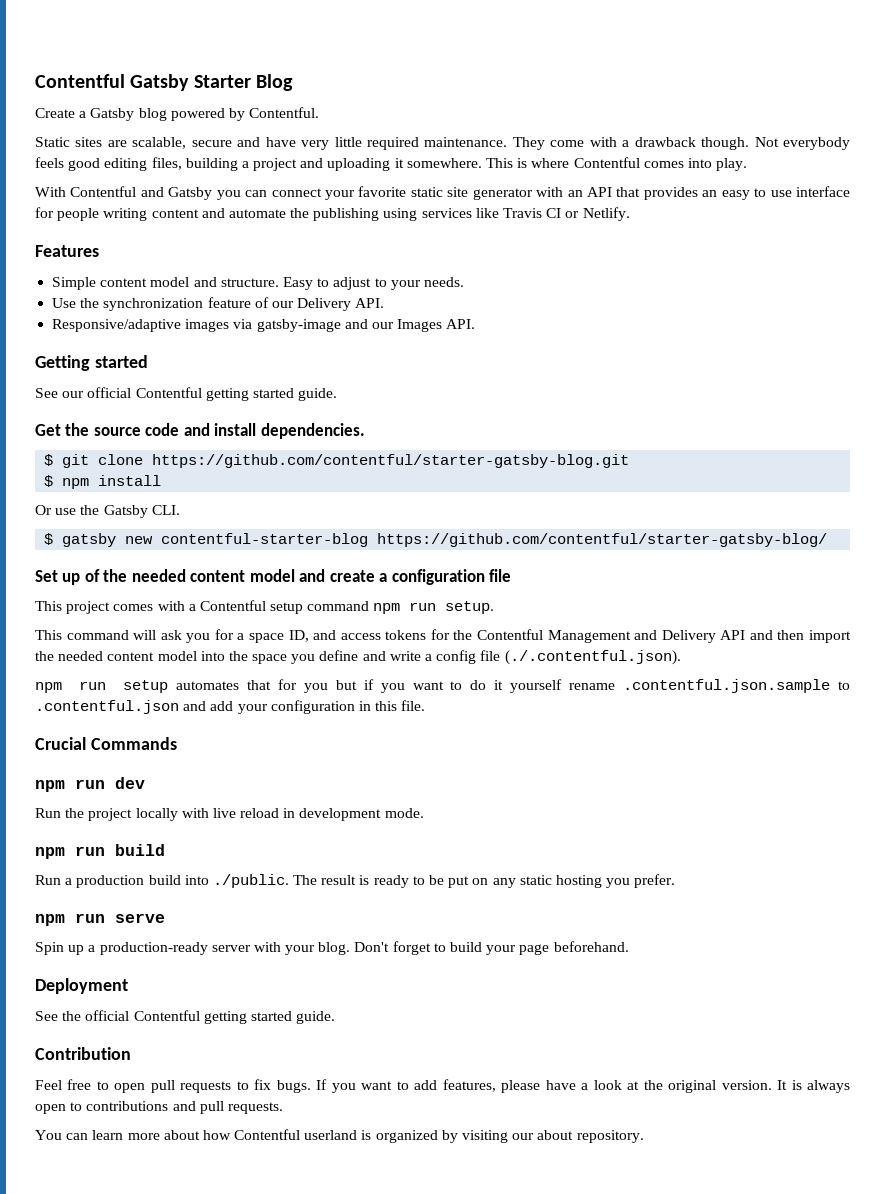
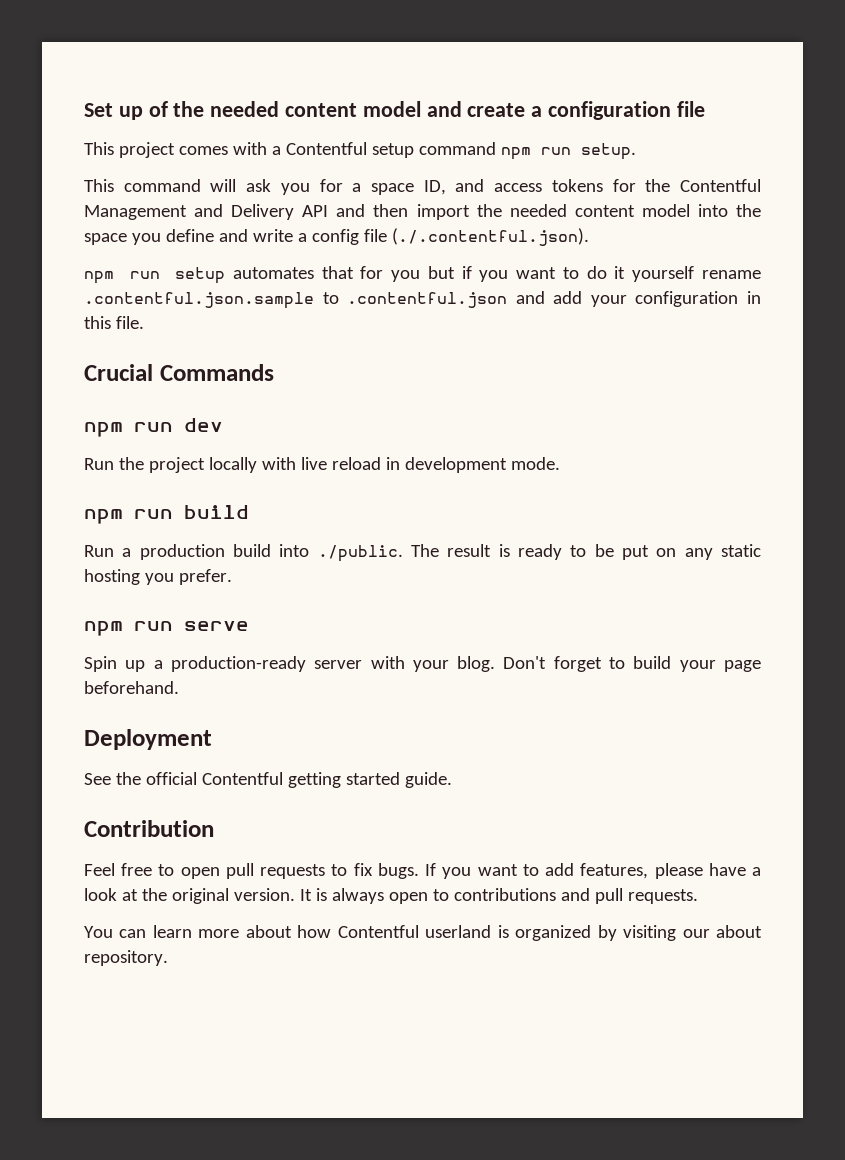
[35,74,293,91] [35,107,320,121] [35,137,851,150] [35,157,748,171] [35,186,851,200] [35,207,630,221] [35,245,99,257] [52,277,464,290] [52,297,385,311] [52,319,476,332] [35,355,148,371] [35,387,338,401] [35,423,365,439] [44,454,630,468] [44,475,162,489] [35,505,180,518] [44,533,828,547] Contentful Gatsby Starter Blog // Create a Gatsby blog powered by Contentful. // Static sites are scalable, secure and have very little required maintenance. They come with a drawback though. Not everybody feels good editing files, building a project and uploading it somewhere. This is where Contentful comes into play. // With Contentful and Gatsby you can connect your favorite static site generator with an API that provides an easy to use interface for people writing content and automate the publishing using services like Travis CI or Netlify. // Features // Simple content model and structure. Easy to adjust to your needs. // Use the synchronization feature of our Delivery API. // Responsive/adaptive images via gatsby-image and our Images API. // Getting started // See our official Contentful getting started guide. // Get the source code and install dependencies. // $ git clone https://github.com/contentful/starter-gatsby-blog.git // $ npm install // Or use the Gatsby CLI. // $ gatsby new contentful-starter-blog https://github.com/contentful/starter-gatsby-blog/ // -> (84, 110) none

